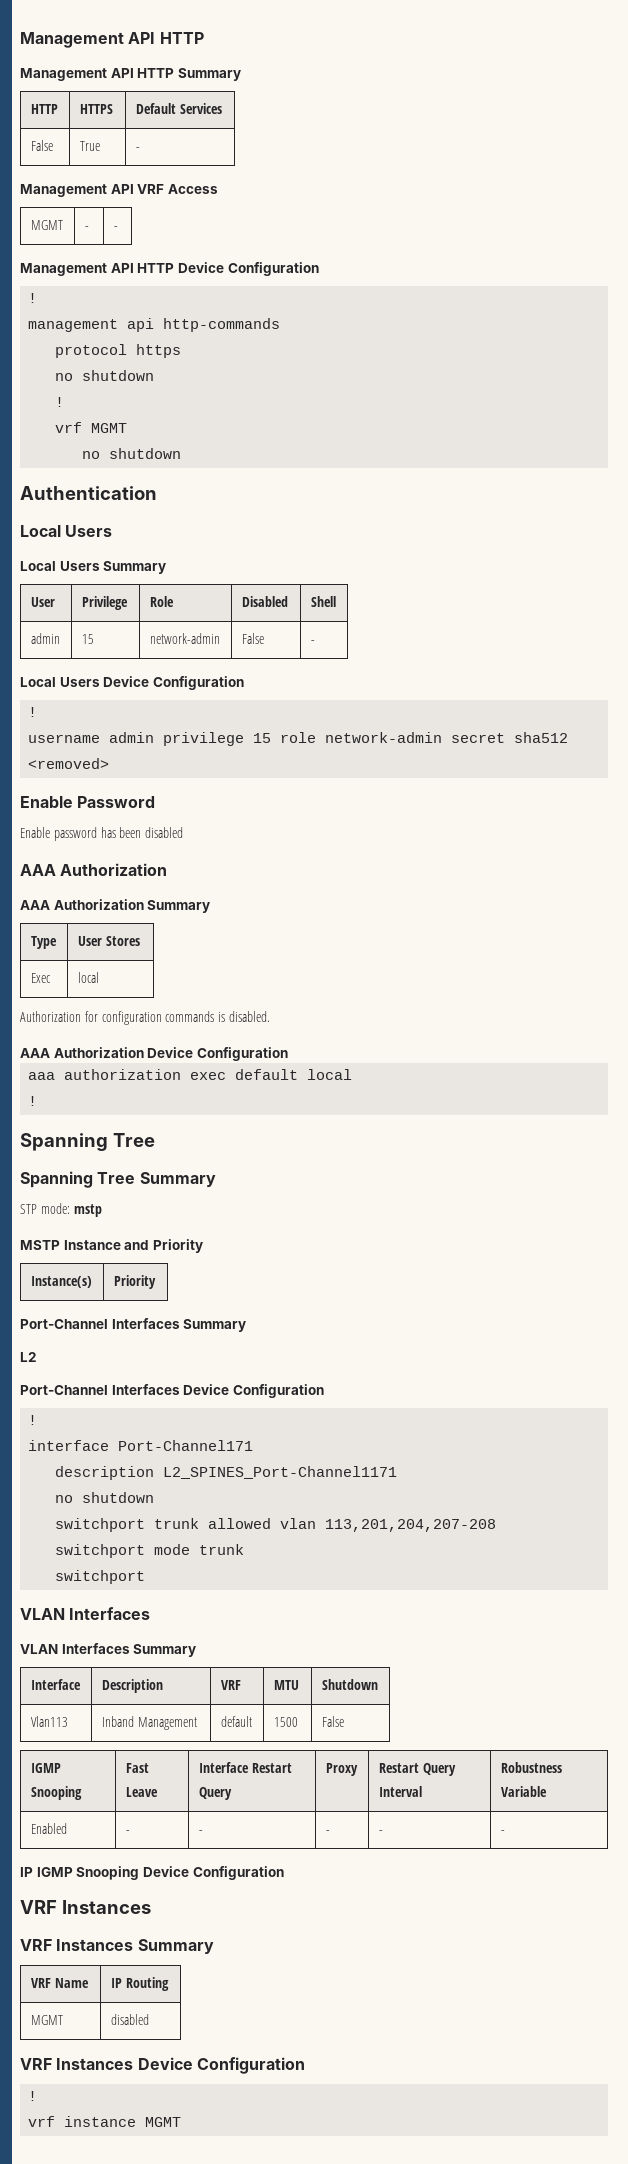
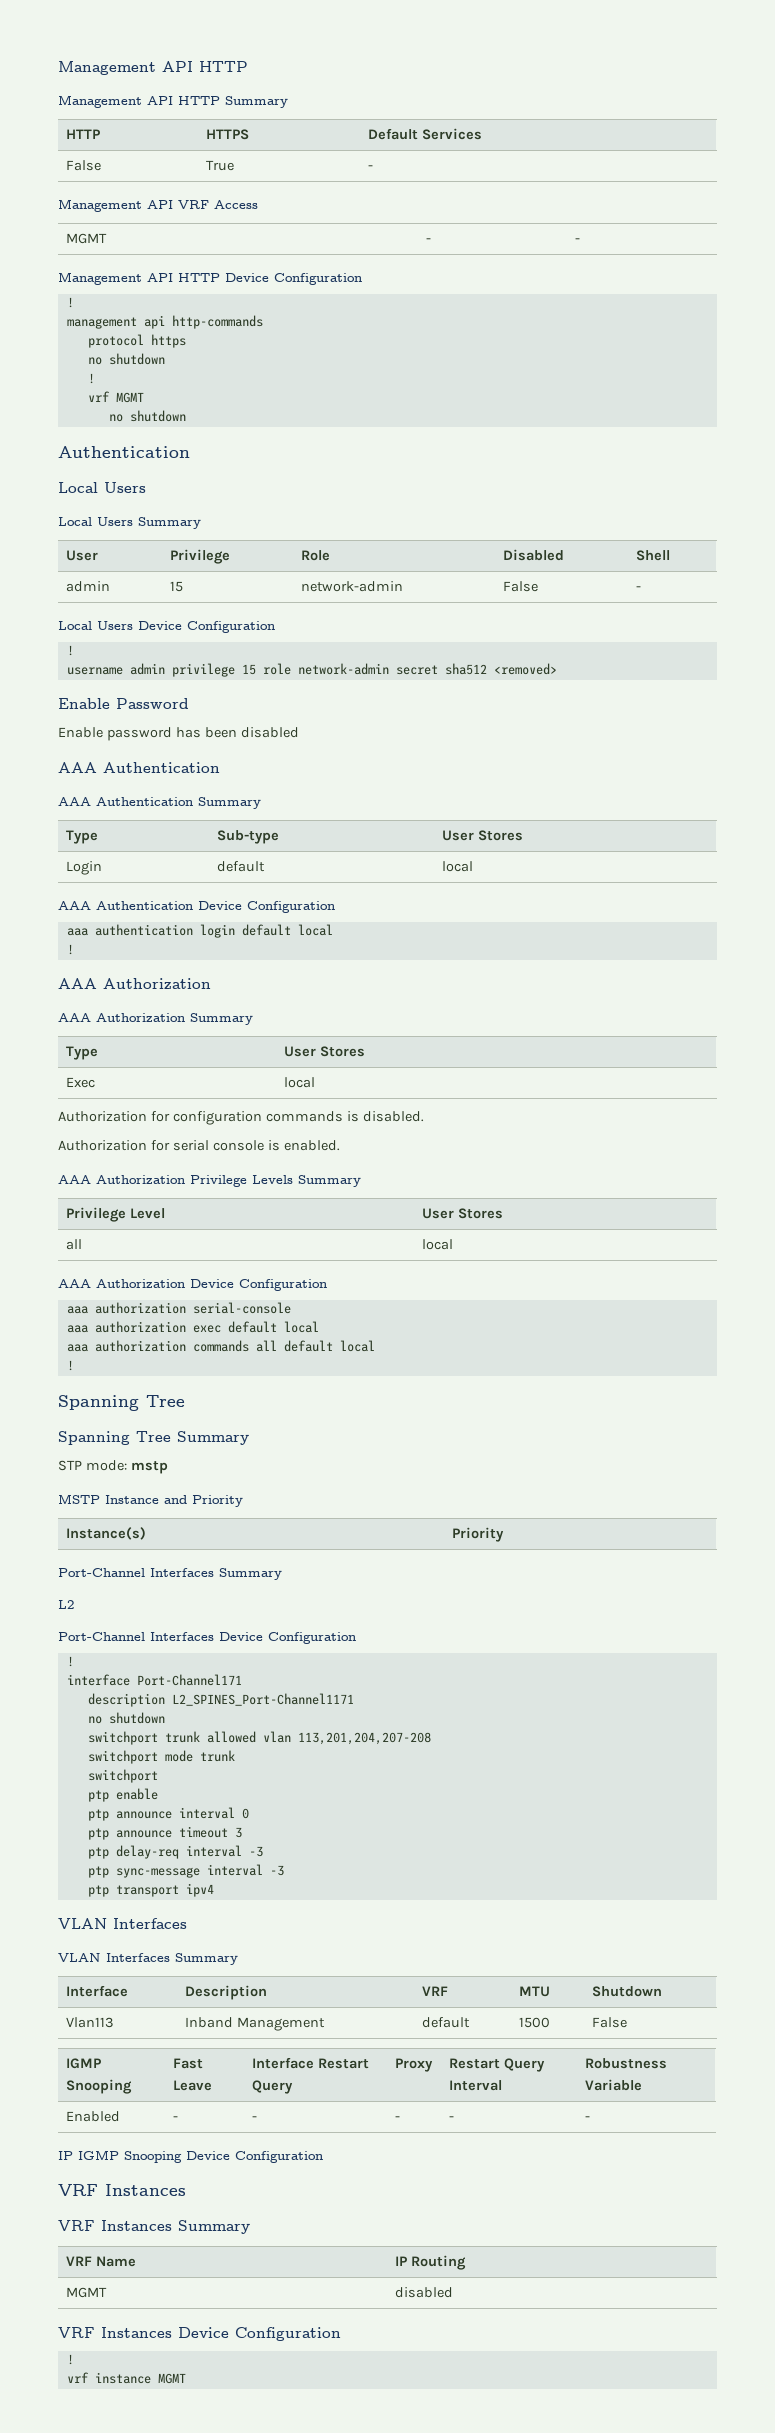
(184, 832) none -> [58,762,220,773] [58,797,261,809] [66,830,99,844] [217,830,280,844] [442,830,524,841] [66,861,103,875] [217,861,266,872] [442,861,474,872] [58,901,335,913] [66,924,333,938] [66,944,74,955] // AAA Authentication // AAA Authentication Summary // Type | Sub-type | User Stores // Login | default | local // AAA Authentication Device Configuration // aaa authentication login default local // !
(270, 1016) none -> [58,1140,340,1151] [58,1175,361,1187] [66,1207,166,1222] [422,1208,504,1219] [66,1239,83,1250] [422,1239,454,1250] // Authorization for serial console is enabled. // AAA Authorization Privilege Levels Summary // Privilege Level | User Stores // all | local
(288, 1054) none -> [66,1302,291,1314] // aaa authorization serial-console
(353, 1074) none -> [66,1340,375,1352] // aaa authorization commands all default local
(146, 1577) none -> [87,1788,158,1802] [87,1807,249,1821] [87,1826,242,1840] [87,1845,263,1859] [87,1864,284,1878] [87,1883,214,1897] // ptp enable // ptp announce interval 0 // ptp announce timeout 3 // ptp delay-req interval -3 // ptp sync-message interval -3 // ptp transport ipv4

